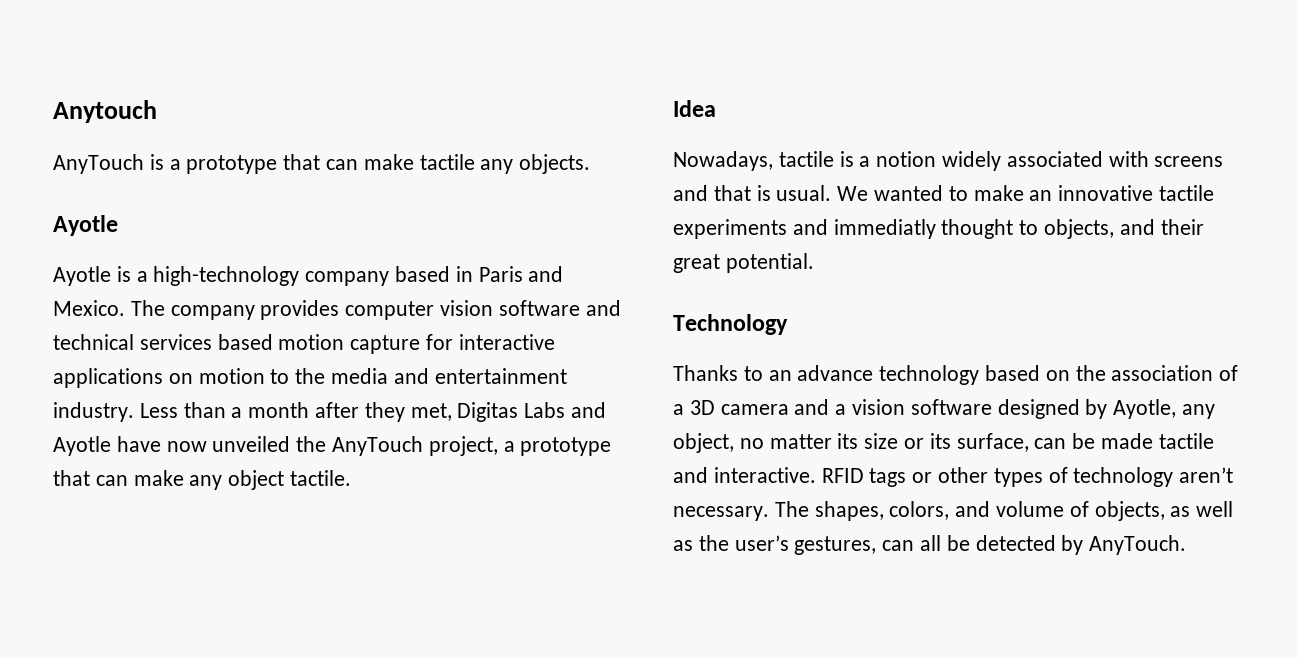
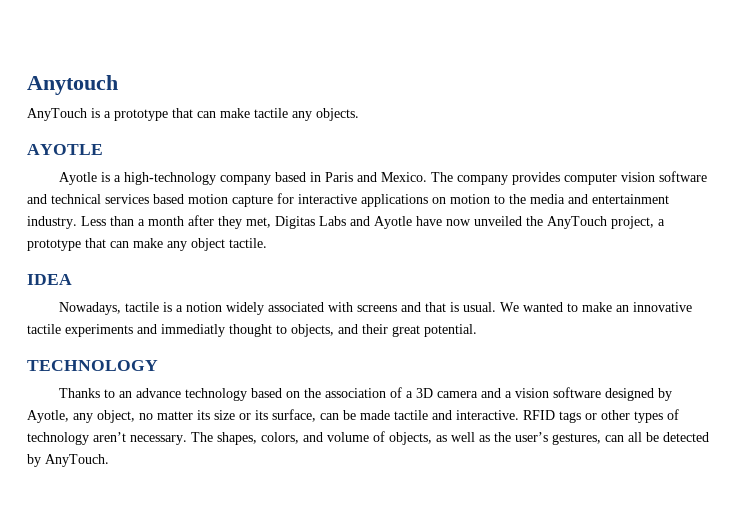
[53,215,118,236] Ayotle -> [27,144,103,155] AYOTLE
[673,100,716,117] Idea -> [27,274,72,285] IDEA
[673,314,788,335] Technology -> [27,360,158,371] TECHNOLOGY

